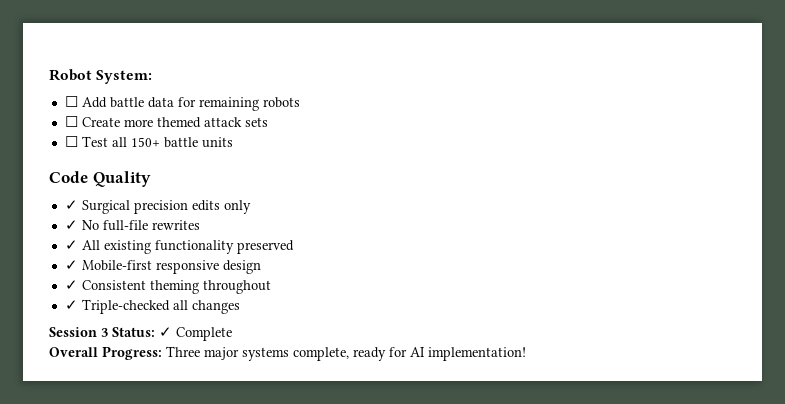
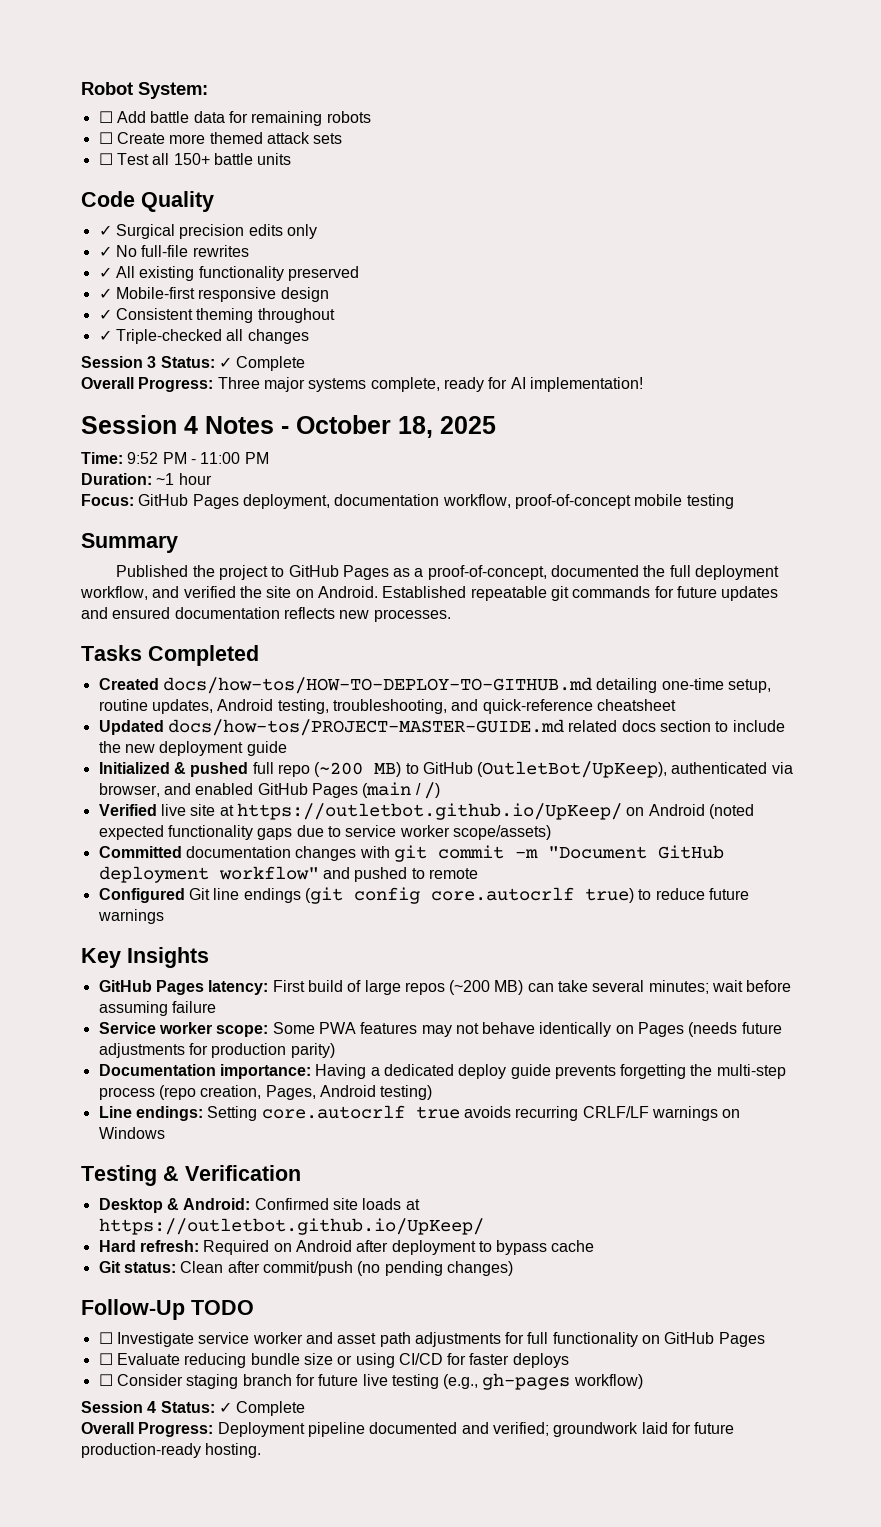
(526, 354) none -> [81,415,496,438] [81,452,269,464] [81,473,212,485] [81,494,734,509] [81,533,178,553] [116,565,780,580] [80,586,779,601] [81,607,451,622] [81,645,259,666] [98,677,771,694] [98,699,676,714] [98,719,785,736] [98,741,287,756] [98,761,793,778] [98,782,440,799] [98,803,754,820] [98,825,551,840] [98,845,724,862] [98,866,478,883] [98,887,749,904] [97,909,164,924] [81,947,209,968] [98,980,792,995] [98,1001,216,1016] [98,1022,782,1037] [98,1043,335,1058] [98,1064,786,1079] [98,1085,433,1100] [98,1105,741,1121] [98,1127,165,1139] [81,1165,301,1186] [98,1198,420,1213] [98,1218,484,1235] [98,1240,595,1255] [98,1261,513,1276] [81,1299,254,1320] [98,1332,765,1347] [98,1353,569,1368] [98,1373,643,1390] [81,1401,306,1416] [81,1422,735,1437] [81,1443,262,1458] // Session 4 Notes - October 18, 2025 // Time: 9:52 PM - 11:00 PM // Duration: ~1 hour // Focus: GitHub Pages deployment, documentation workflow, proof-of-concept mobile testing // Summary // Published the project to GitHub Pages as a proof-of-concept, documented the full deployment workflow, and verified the site on Android. Established repeatable git commands for future updates and ensured documentation reflects new processes. // Tasks Completed // Created docs/how-tos/HOW-TO-DEPLOY-TO-GITHUB.md detailing one-time setup, routine updates, Android testing, troubleshooting, and quick-reference cheatsheet // Updated docs/how-tos/PROJECT-MASTER-GUIDE.md related docs section to include the new deployment guide // Initialized & pushed full repo (~200 MB) to GitHub (OutletBot/UpKeep), authenticated via browser, and enabled GitHub Pages (main / /) // Verified live site at https://outletbot.github.io/UpKeep/ on Android (noted expected functionality gaps due to service worker scope/assets) // Committed documentation changes with git commit -m "Document GitHub deployment workflow" and pushed to remote // Configured Git line endings (git config core.autocrlf true) to reduce future warnings // Key Insights // GitHub Pages latency: First build of large repos (~200 MB) can take several minutes; wait before assuming failure // Service worker scope: Some PWA features may not behave identically on Pages (needs future adjustments for production parity) // Documentation importance: Having a dedicated deploy guide prevents forgetting the multi-step process (repo creation, Pages, Android testing) // Line endings: Setting core.autocrlf true avoids recurring CRLF/LF warnings on Windows // Testing & Verification // Desktop & Android: Confirmed site loads at https://outletbot.github.io/UpKeep/ // Hard refresh: Required on Android after deployment to bypass cache // Git status: Clean after commit/push (no pending changes) // Follow-Up TODO // ☐ Investigate service worker and asset path adjustments for full functionality on GitHub Pages // ☐ Evaluate reducing bundle size or using CI/CD for faster deploys // ☐ Consider staging branch for future live testing (e.g., gh-pages workflow) // Session 4 Status: ✓ Complete // Overall Progress: Deployment pipeline documented and verified; groundwork laid for future production-ready hosting.

